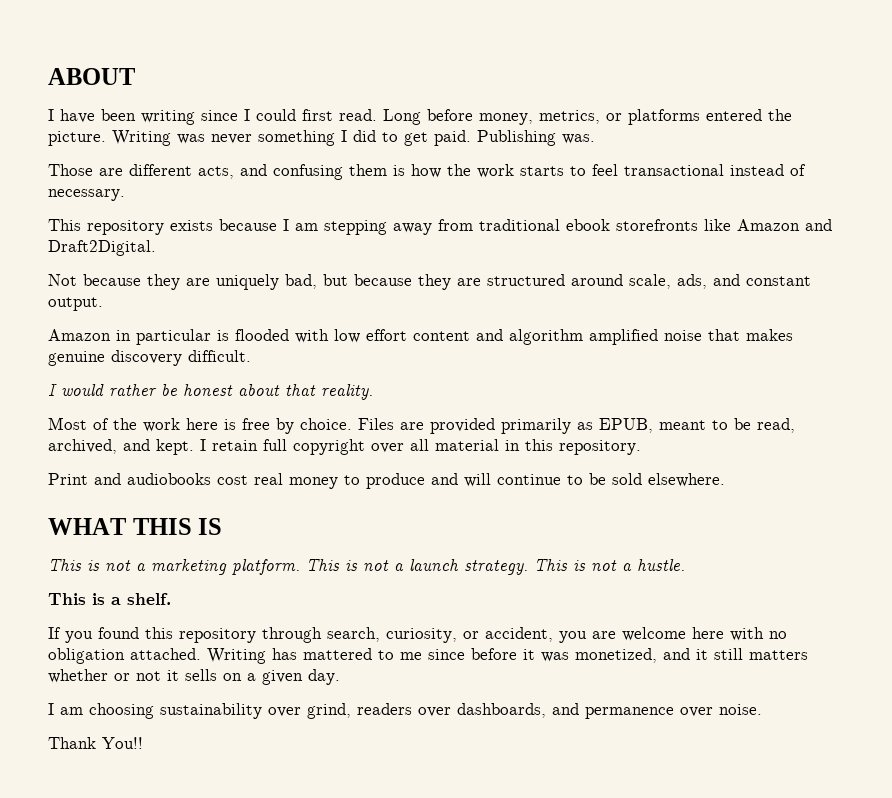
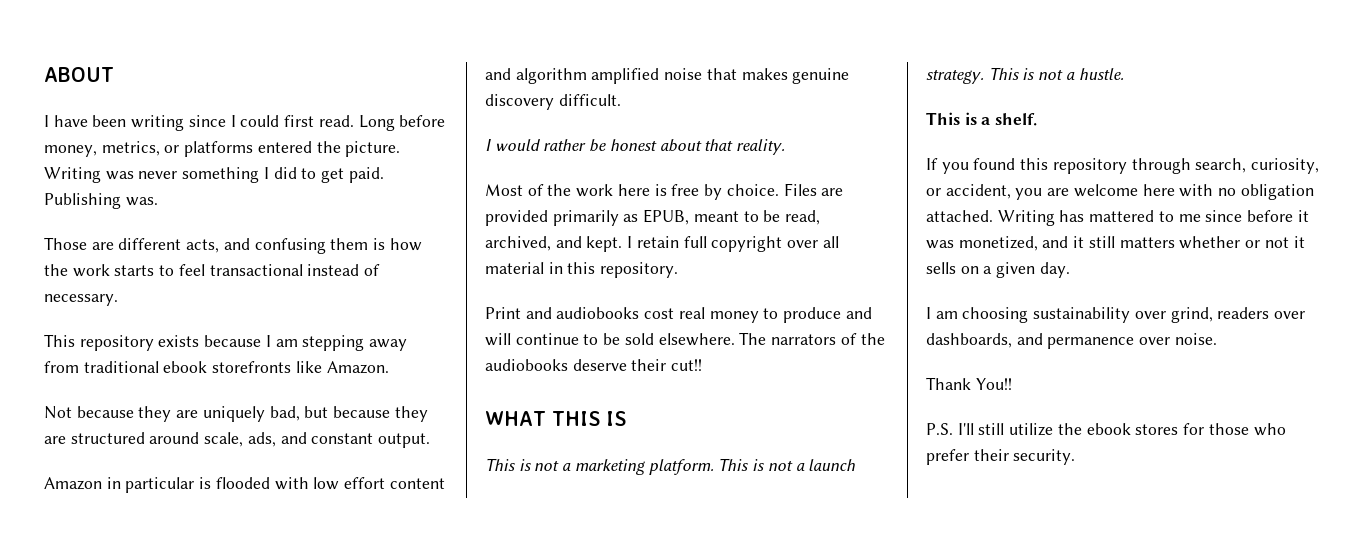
[737,219,832,231] [48,240,156,256] Amazon and Draft2Digital. -> [326,361,389,374] Amazon.
(725, 480) none -> [739,332,885,345] [485,359,703,371] The narrators of the audiobooks deserve their cut!!
(143, 743) none -> [926,423,1286,436] [926,449,1076,465] // P.S. I'll still utilize the ebook stores for those who prefer their security.

